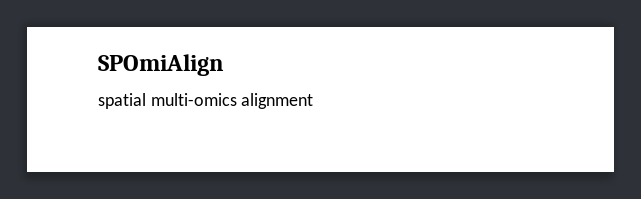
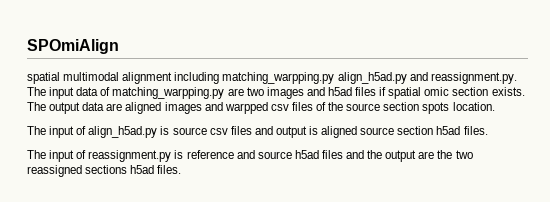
[150,93,314,109] multi-omics alignment -> [63,72,517,84] [27,87,525,99] [27,102,495,114] [27,126,488,138] [27,150,473,162] [27,165,182,177] multimodal alignment including matching_warpping.py align_h5ad.py and reassignment.py. The input data of matching_warpping.py are two images and h5ad files if spatial omic section exists. The output data are aligned images and warpped csv files of the source section spots location. // The input of align_h5ad.py is source csv files and output is aligned source section h5ad files. // The input of reassignment.py is reference and source h5ad files and the output are the two reassigned sections h5ad files.

